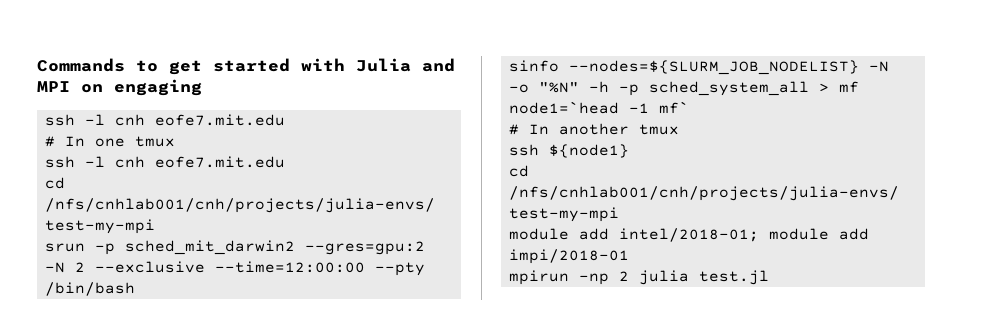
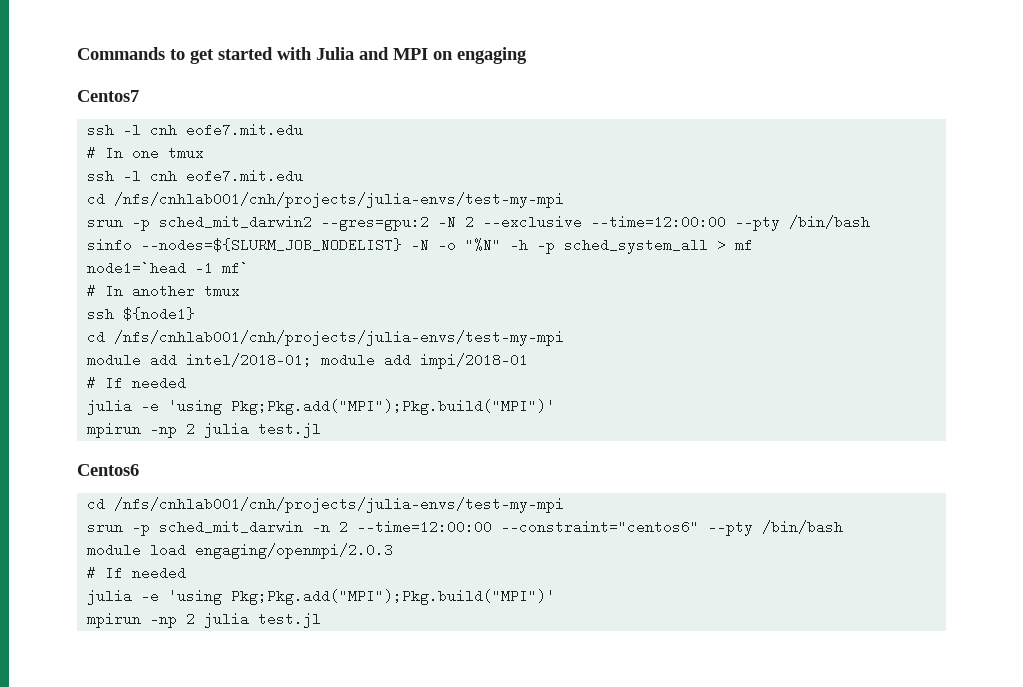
(202, 87) none -> [77,90,139,102] // Centos7
[509,270,770,285] // mpirun -np 2 julia test.jl -> [86,376,186,390] [86,399,555,415] [86,422,321,438] [77,464,139,476] [86,497,564,513] [86,520,843,536] [86,543,393,559] [86,566,186,580] [86,589,555,605] [86,612,321,628] // # If needed // julia -e 'using Pkg;Pkg.add("MPI");Pkg.build("MPI")' // mpirun -np 2 julia test.jl // Centos6 // cd /nfs/cnhlab001/cnh/projects/julia-envs/test-my-mpi // srun -p sched_mit_darwin -n 2 --time=12:00:00 --constraint="centos6" --pty /bin/bash // module load engaging/openmpi/2.0.3 // # If needed // julia -e 'using Pkg;Pkg.add("MPI");Pkg.build("MPI")' // mpirun -np 2 julia test.jl

